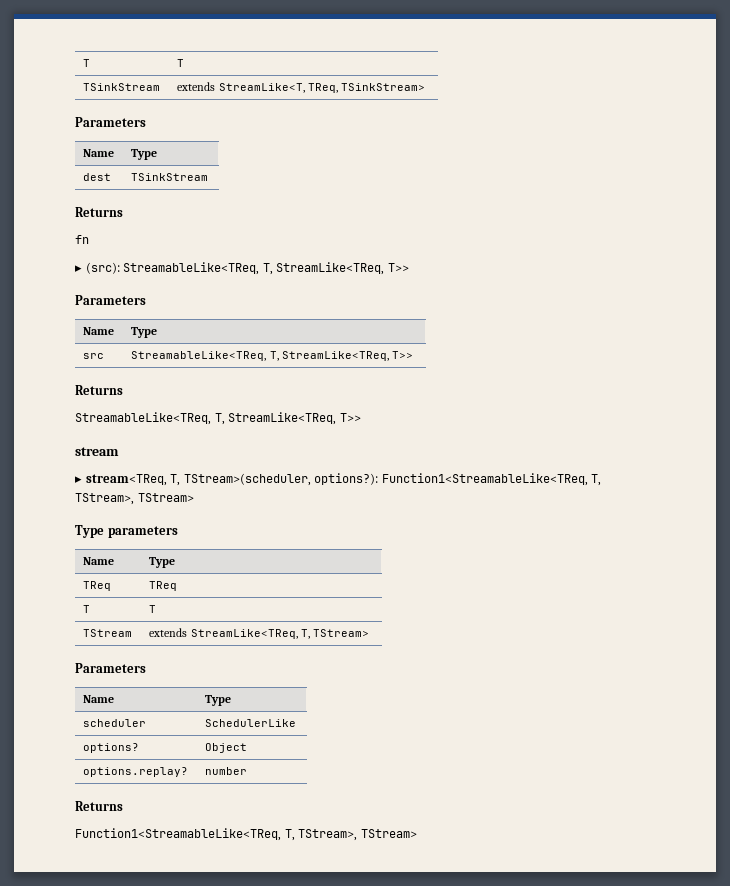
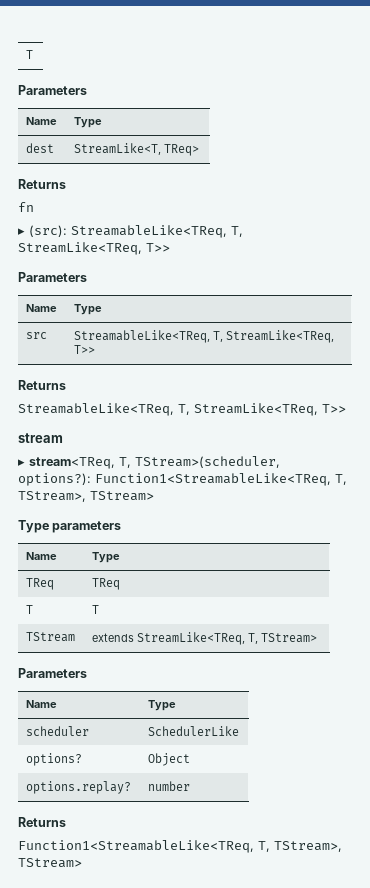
[83,59,91,67] [177,59,185,67] [83,83,161,91] [177,82,425,93] T | T // TSinkStream | extends StreamLike<T, TReq, TSinkStream> -> [26,50,34,59] T
[131,173,209,181] TSinkStream -> [74,143,200,156] StreamLike<T, TReq>

